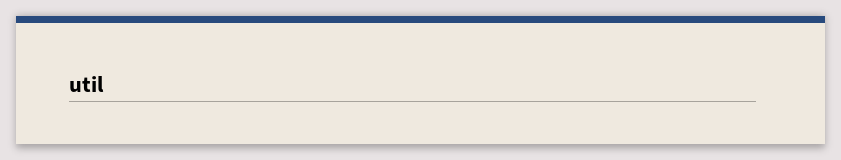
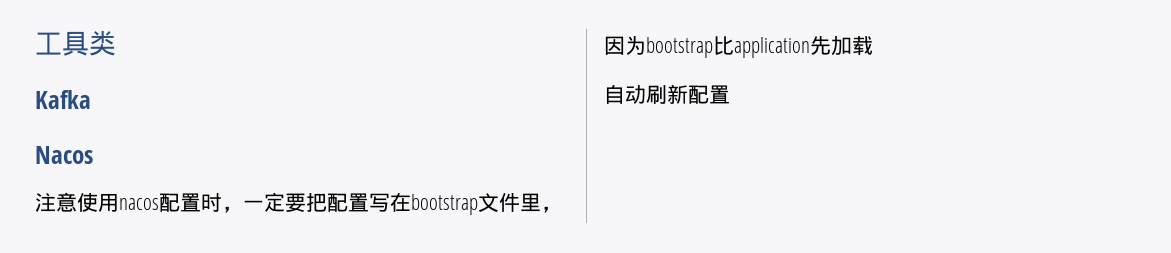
[69,76,104,92] util -> [35,30,116,56] [35,90,91,109] [35,146,93,164] [35,192,562,215] [604,36,873,58] [604,84,730,104] 工具类 // Kafka // Nacos // 注意使用nacos配置时，一定要把配置写在bootstrap文件里，因为bootstrap比application先加载 // 自动刷新配置

